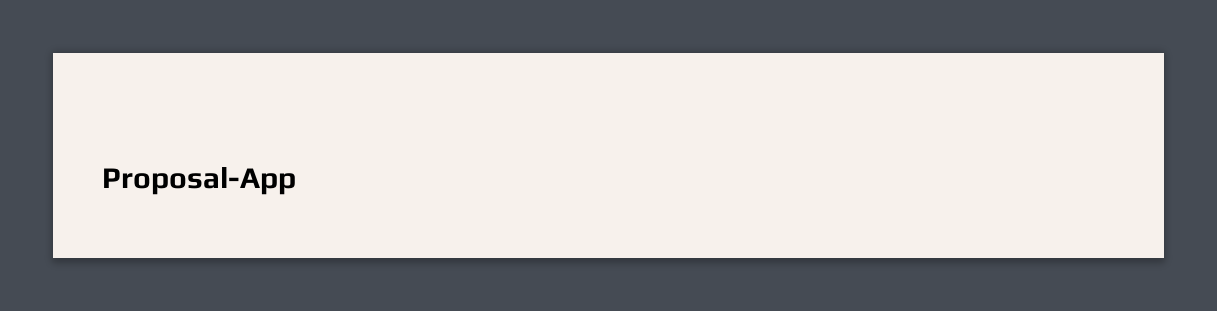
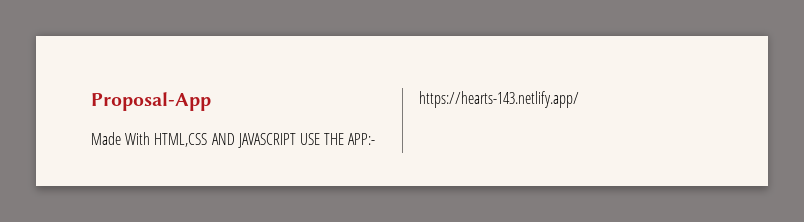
(296, 181) none -> [91,132,376,148] [419,91,579,108] // Made With HTML,CSS AND JAVASCRIPT USE THE APP:- https://hearts-143.netlify.app/

